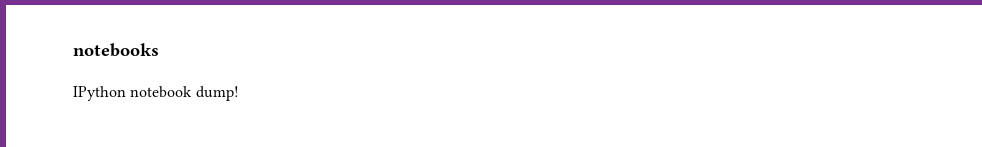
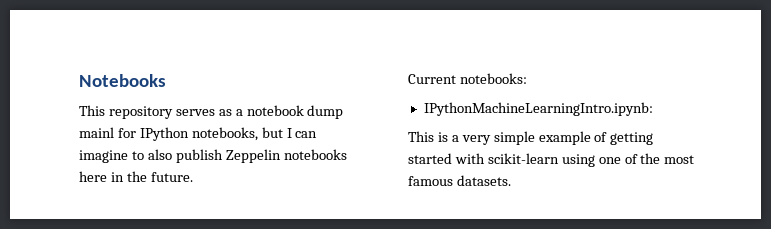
[73,43,159,57] [73,86,239,101] notebooks // IPython notebook dump! -> [79,74,166,87] [79,105,344,119] [79,127,318,141] [79,149,347,163] [79,171,193,182] [408,73,527,84] [423,102,653,116] [408,131,654,145] [408,153,695,167] [408,175,511,186] Notebooks // This repository serves as a notebook dump mainl for IPython notebooks, but I can imagine to also publish Zeppelin notebooks here in the future. // Current notebooks: // IPythonMachineLearningIntro.ipynb: // This is a very simple example of getting started with scikit-learn using one of the most famous datasets.

